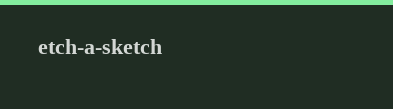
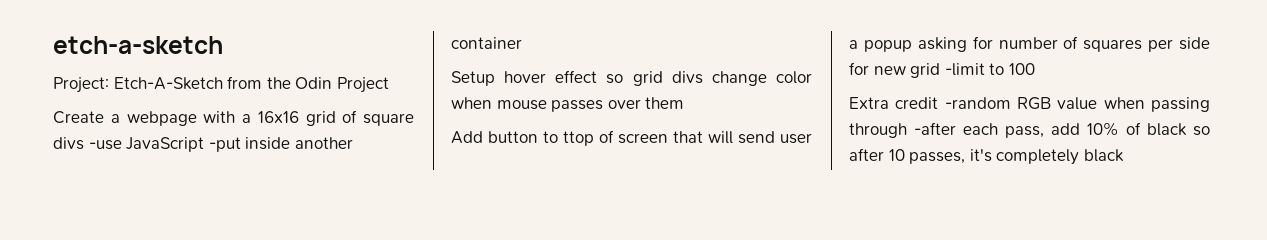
(162, 46) none -> [53,76,389,93] [53,110,414,126] [53,137,353,152] [451,37,522,49] [451,70,812,86] [451,97,685,112] [451,130,812,146] [849,36,1210,52] [849,62,1035,78] [849,97,1210,112] [849,122,1210,138] [849,148,1124,165] // Project: Etch-A-Sketch from the Odin Project // Create a webpage with a 16x16 grid of square divs -use JavaScript -put inside another container // Setup hover effect so grid divs change color when mouse passes over them // Add button to ttop of screen that will send user a popup asking for number of squares per side for new grid -limit to 100 // Extra credit -random RGB value when passing through -after each pass, add 10% of black so after 10 passes, it's completely black

